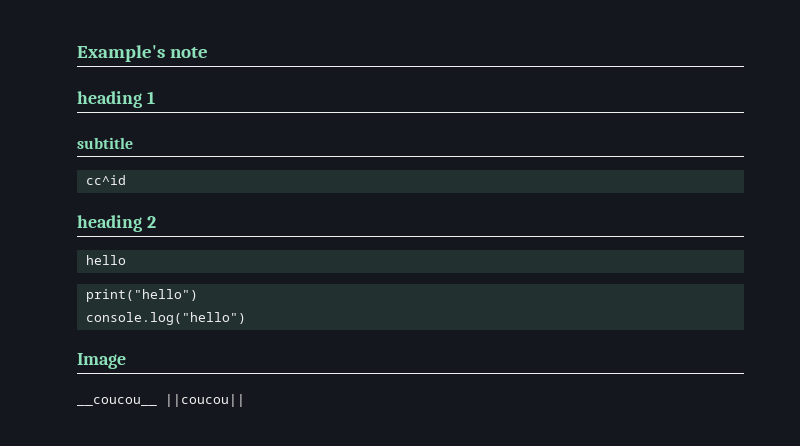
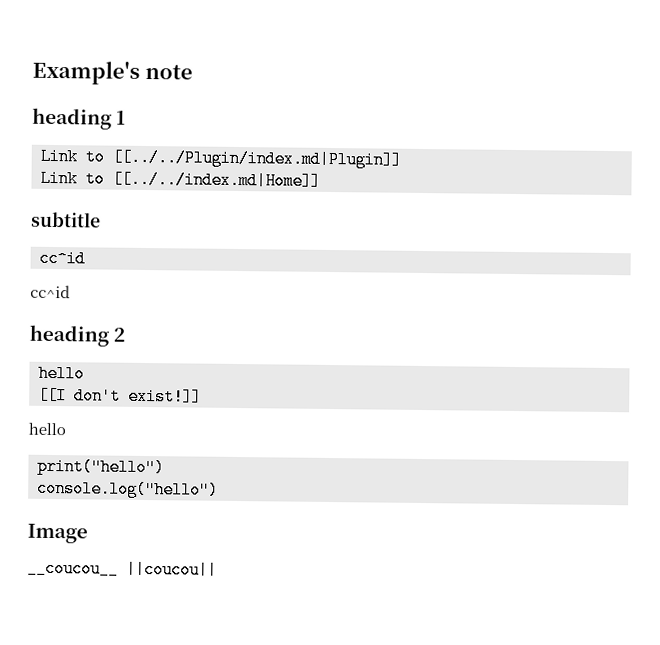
(155, 97) none -> [40,147,402,169] [40,169,321,190] // Link to [[../../Plugin/index.md|Plugin]] // Link to [[../../index.md|Home]]
(126, 180) none -> [30,284,71,299] // cc^id
(126, 260) none -> [38,386,202,406] [28,422,66,436] // [[I don't exist!]] // hello

